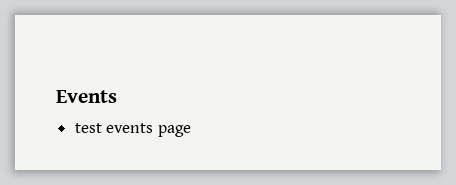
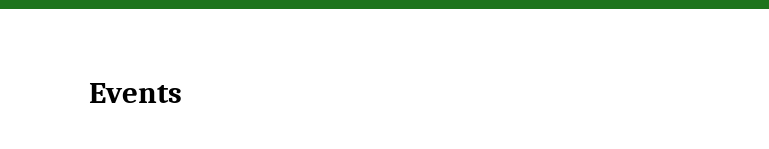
[74,123,191,137] // test events page -> (182, 93) none

